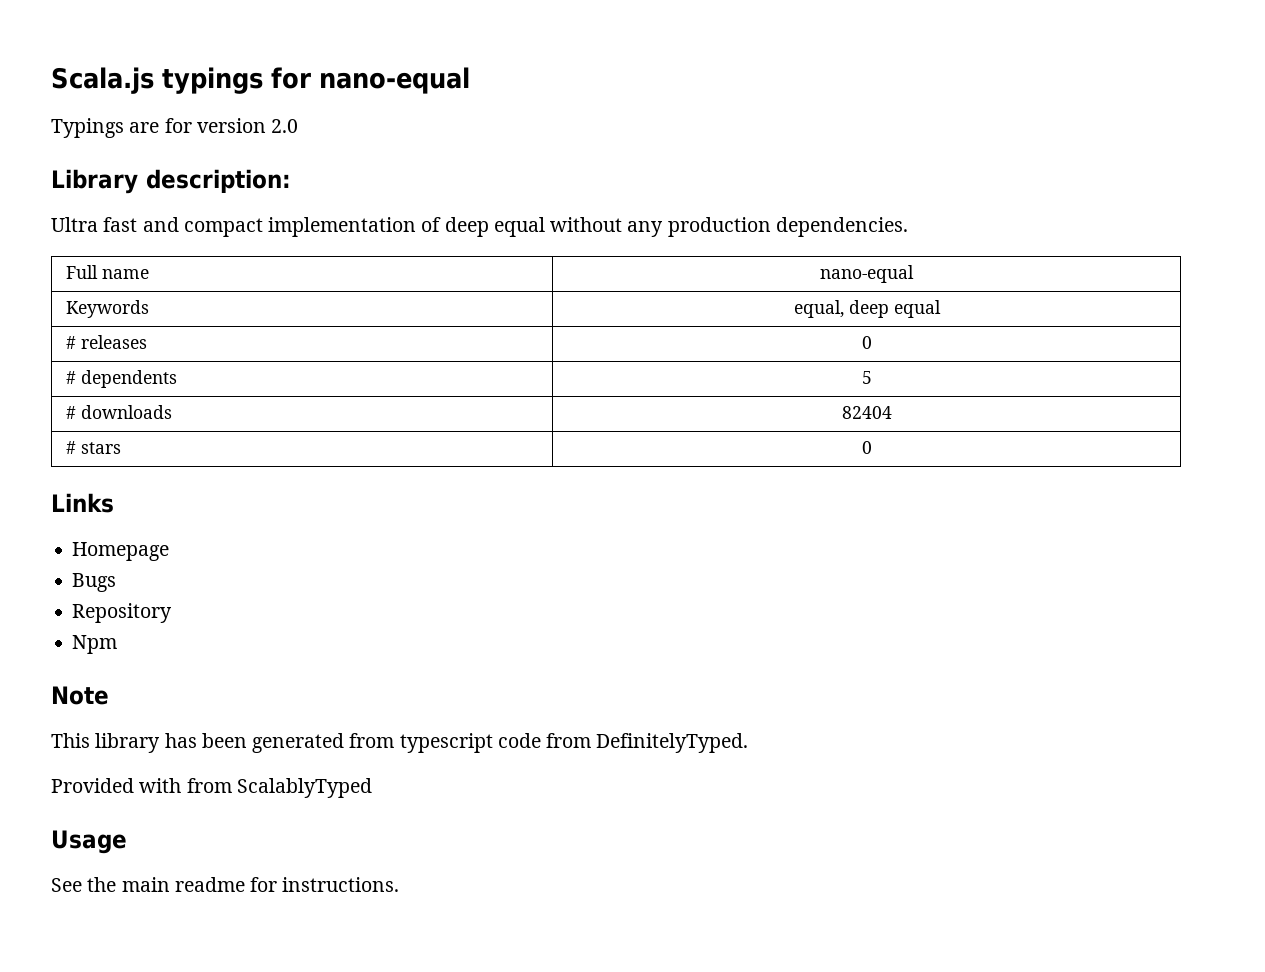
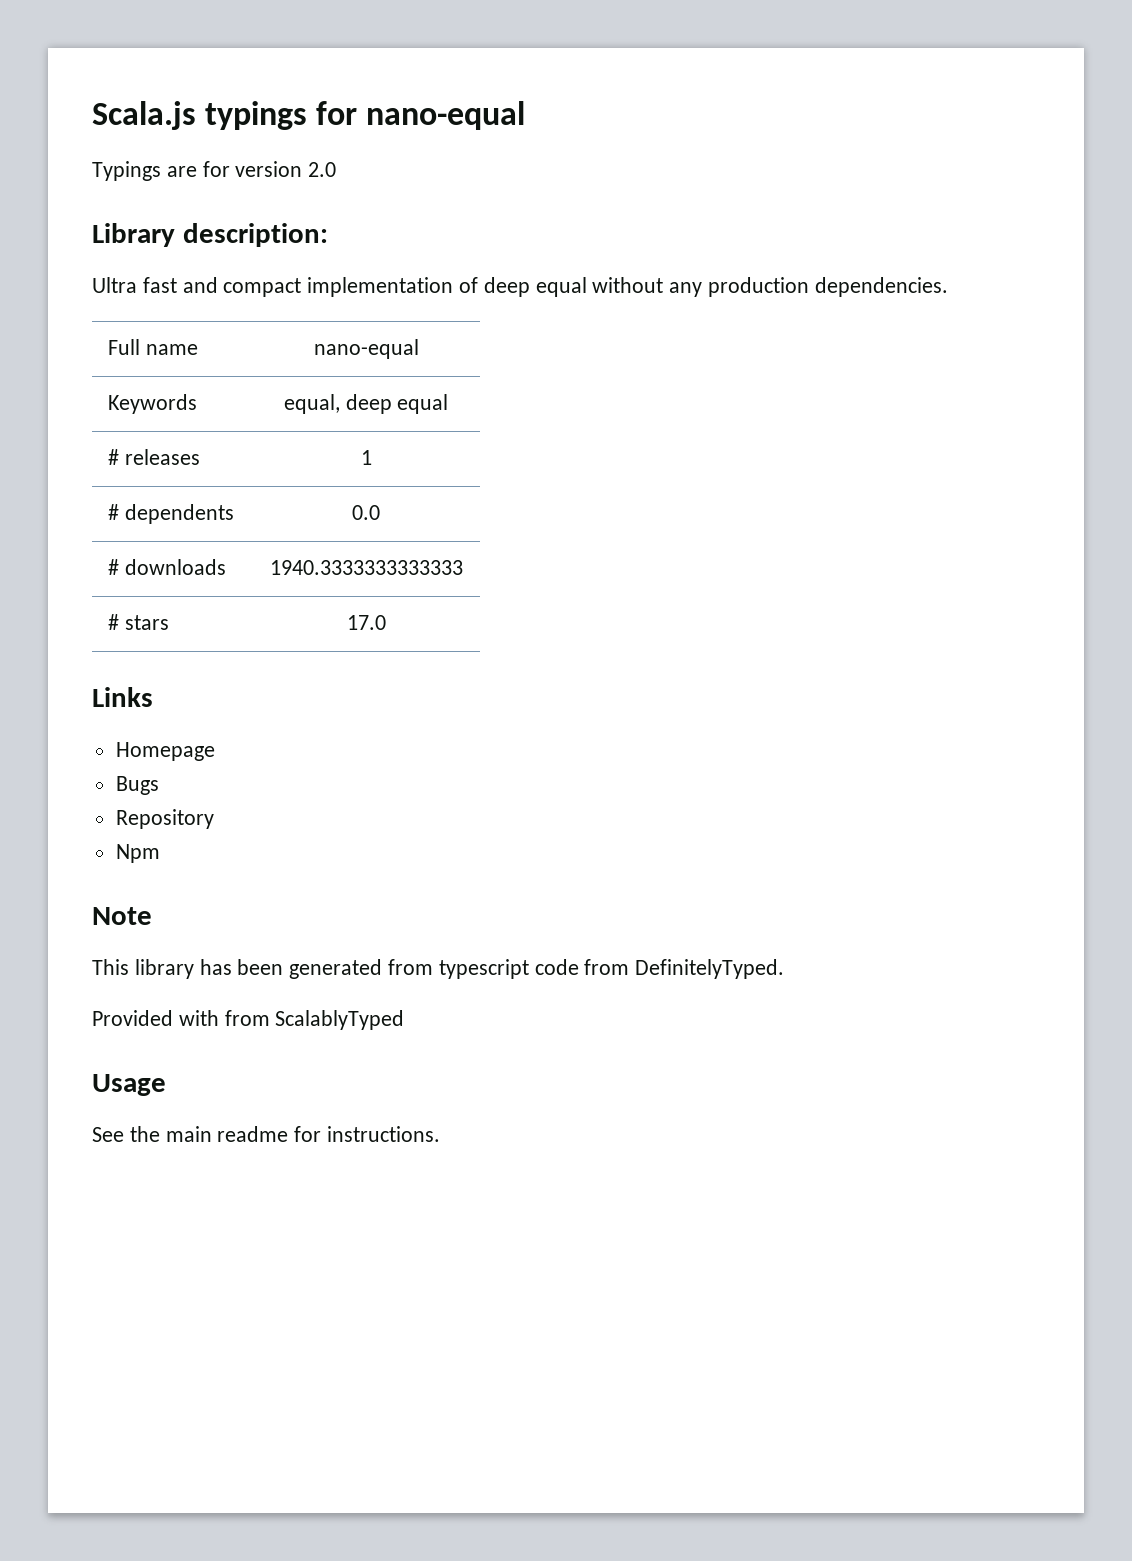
[861,336,872,349] 0 -> [360,450,372,465] 1
[861,371,872,384] 5 -> [352,505,380,520] 0.0
[841,406,892,419] 82404 -> [269,560,463,575] 1940.3333333333333
[861,441,872,454] 0 -> [346,615,386,630] 17.0

